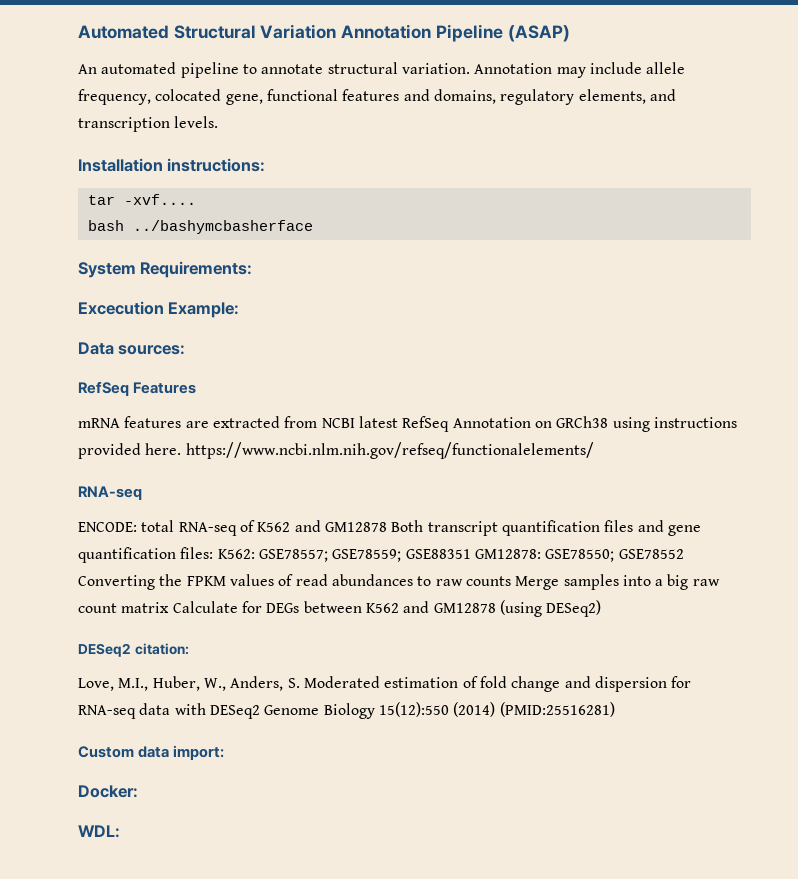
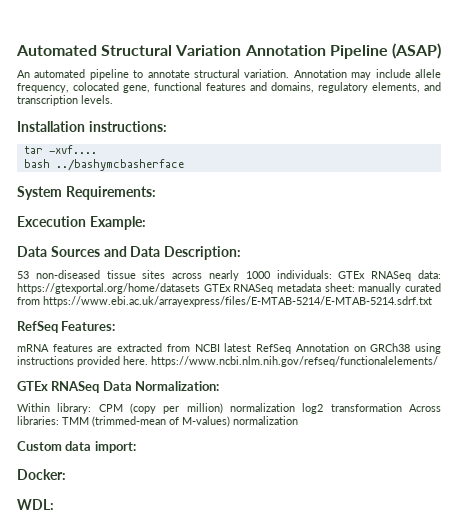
[118,345,186,355] [78,381,197,396] sources: // RefSeq Features -> [50,246,242,260] [17,270,442,281] [17,283,442,294] [17,296,432,307] [17,321,116,333] Sources and Data Description: // 53 non-diseased tissue sites across nearly 1000 individuals: GTEx RNASeq data: https://gtexportal.org/home/datasets GTEx RNASeq metadata sheet: manually curated from https://www.ebi.ac.uk/arrayexpress/files/E-MTAB-5214/E-MTAB-5214.sdrf.txt // RefSeq Features:
[78,486,142,500] [78,520,701,536] [78,547,684,563] [78,574,720,590] [78,600,602,617] [78,643,189,657] [78,676,692,692] [78,702,615,719] RNA-seq // ENCODE: total RNA-seq of K562 and GM12878 Both transcript quantification files and gene quantification files: K562: GSE78557; GSE78559; GSE88351 GM12878: GSE78550; GSE78552 Converting the FPKM values of read abundances to raw counts Merge samples into a big raw count matrix Calculate for DEGs between K562 and GM12878 (using DESeq2) // DESeq2 citation: // Love, M.I., Huber, W., Anders, S. Moderated estimation of fold change and dispersion for RNA-seq data with DESeq2 Genome Biology 15(12):550 (2014) (PMID:25516281) -> [17,381,220,393] [17,403,441,414] [17,416,298,427] GTEx RNASeq Data Normalization: // Within library: CPM (copy per million) normalization log2 transformation Across libraries: TMM (trimmed-mean of M-values) normalization

